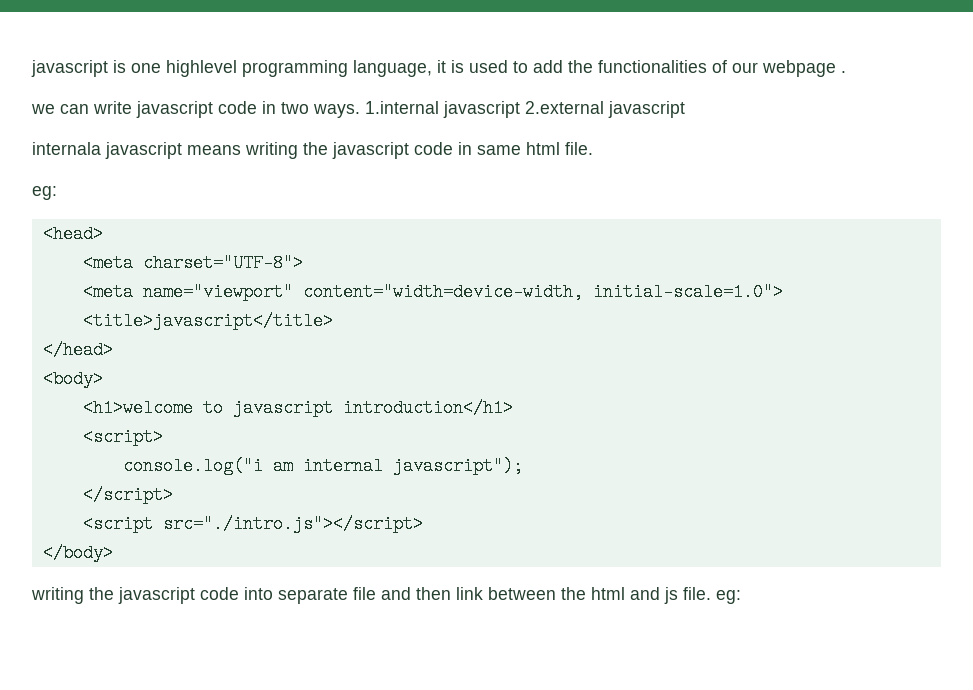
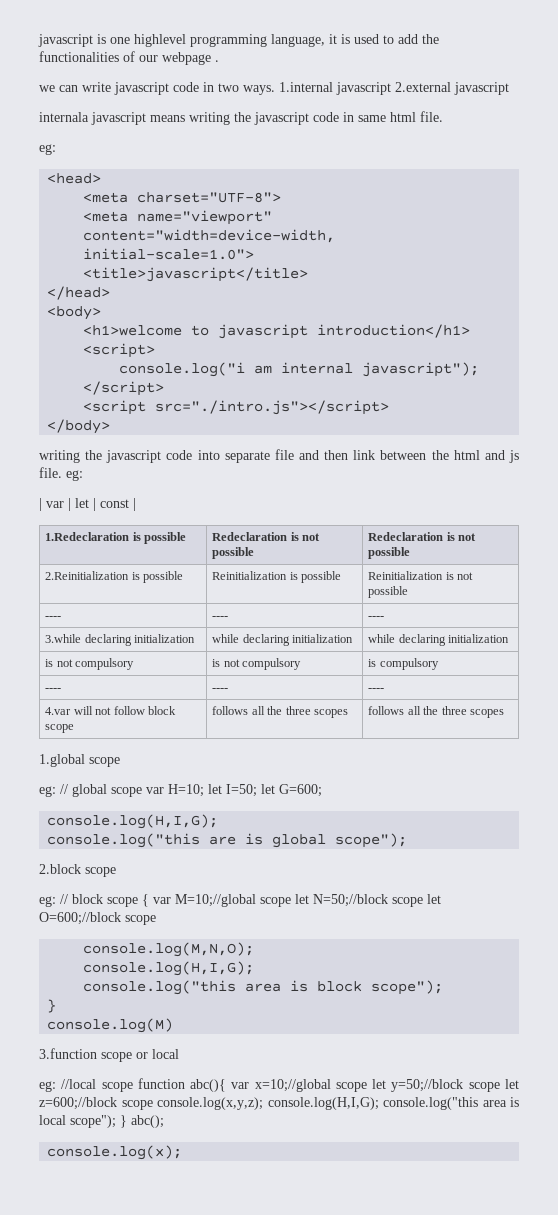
(741, 597) none -> [39,498,136,511] [45,532,187,544] [212,532,321,541] [212,547,255,559] [368,532,477,541] [368,547,411,559] [45,571,184,583] [212,571,342,583] [368,571,474,580] [368,586,409,598] [45,616,62,619] [212,616,229,619] [368,616,385,619] [45,634,196,646] [212,634,354,646] [368,634,510,646] [45,658,135,670] [212,658,302,670] [368,658,439,670] [45,688,62,691] [212,688,229,691] [368,688,385,691] [45,706,176,715] [45,724,75,733] [212,706,348,718] [368,706,504,718] [39,754,120,767] [39,784,322,797] [47,814,219,829] [47,833,408,848] [39,864,116,877] [39,894,441,907] [39,912,156,925] [83,942,255,957] [83,961,255,976] [83,980,444,995] [47,999,57,1013] [47,1018,174,1033] [39,1048,179,1062] [39,1078,519,1092] [39,1097,519,1110] [39,1115,164,1128] [47,1145,183,1160] // | var | let | const | // 1.Redeclaration is possible | Redeclaration is not possible | Redeclaration is not possible // 2.Reinitialization is possible | Reinitialization is possible | Reinitialization is not possible // ---- | ---- | ---- // 3.while declaring initialization | while declaring initialization | while declaring initialization // is not compulsory | is not compulsory | is compulsory // ---- | ---- | ---- // 4.var will not follow block scope | follows all the three scopes | follows all the three scopes // 1.global scope // eg: // global scope var H=10; let I=50; let G=600; // console.log(H,I,G); // console.log("this are is global scope"); // 2.block scope // eg: // block scope { var M=10;//global scope let N=50;//block scope let O=600;//block scope // console.log(M,N,O); // console.log(H,I,G); // console.log("this area is block scope"); // } // console.log(M) // 3.function scope or local // eg: //local scope function abc(){ var x=10;//global scope let y=50;//block scope let z=600;//block scope console.log(x,y,z); console.log(H,I,G); console.log("this area is local scope"); } abc(); // console.log(x);

